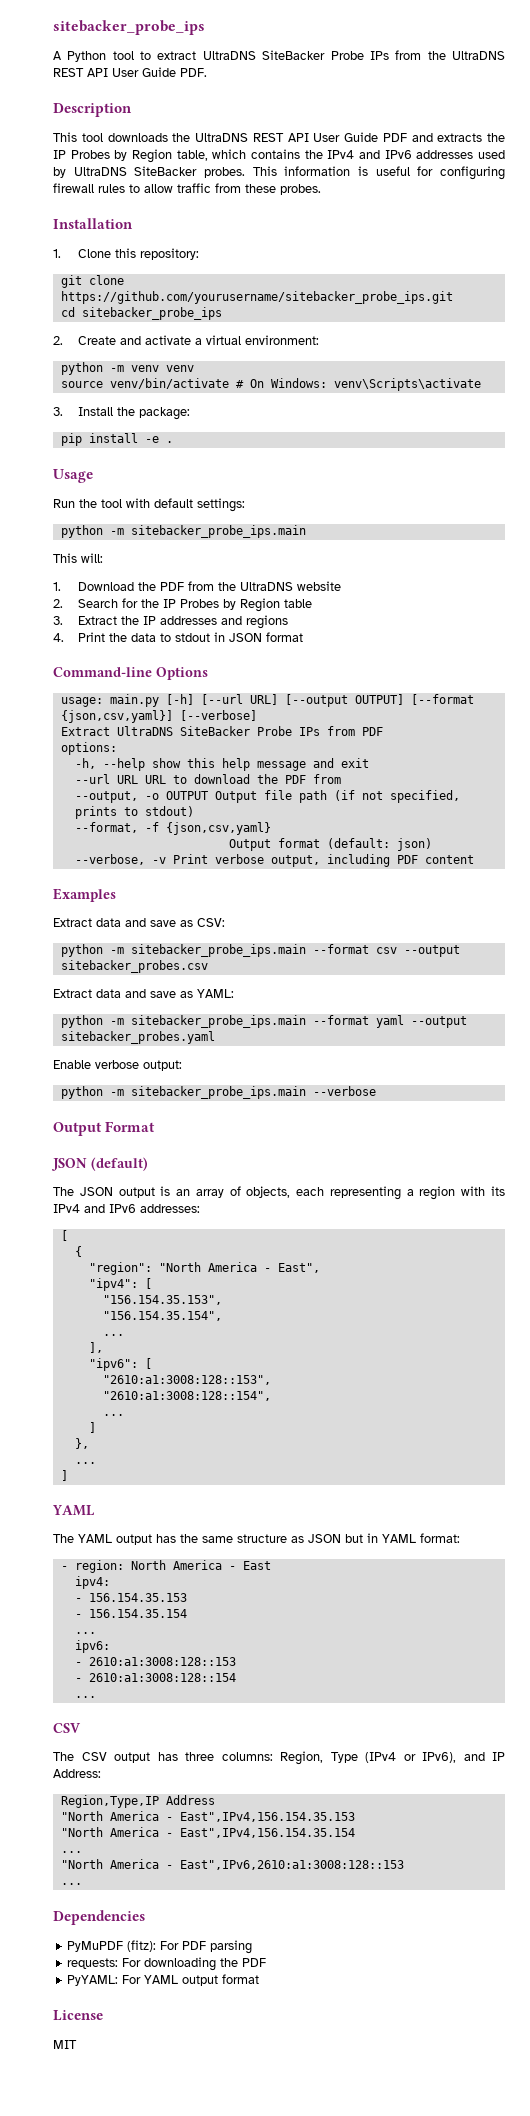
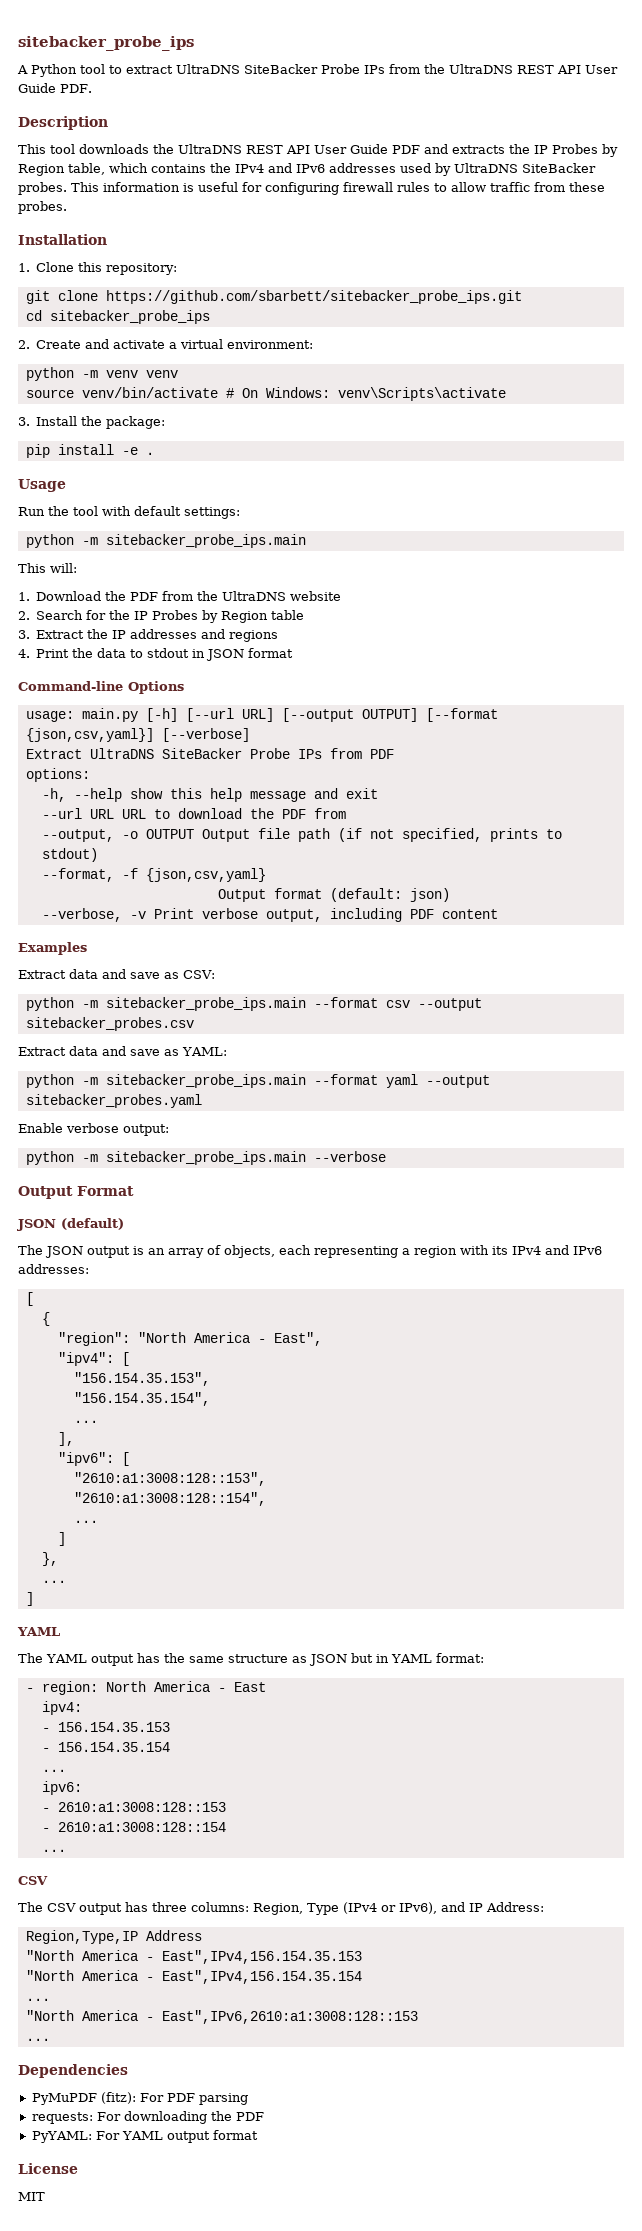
[60,291,453,304] https://github.com/yourusername/sitebacker_probe_ips.git -> [105,290,522,304] https://github.com/sbarbett/sitebacker_probe_ips.git

